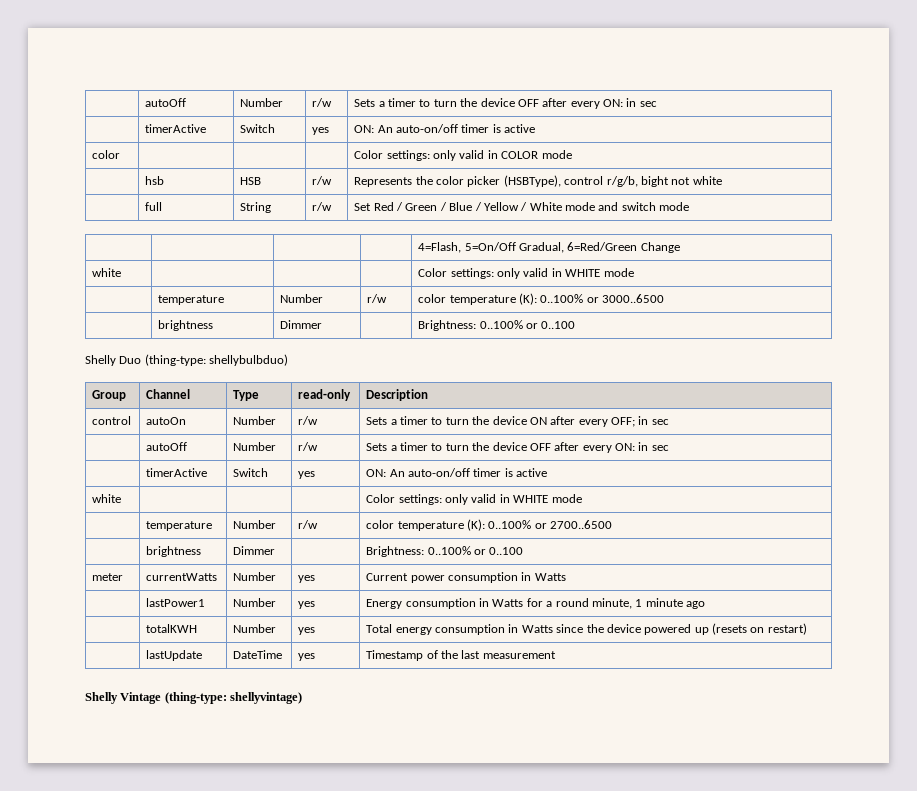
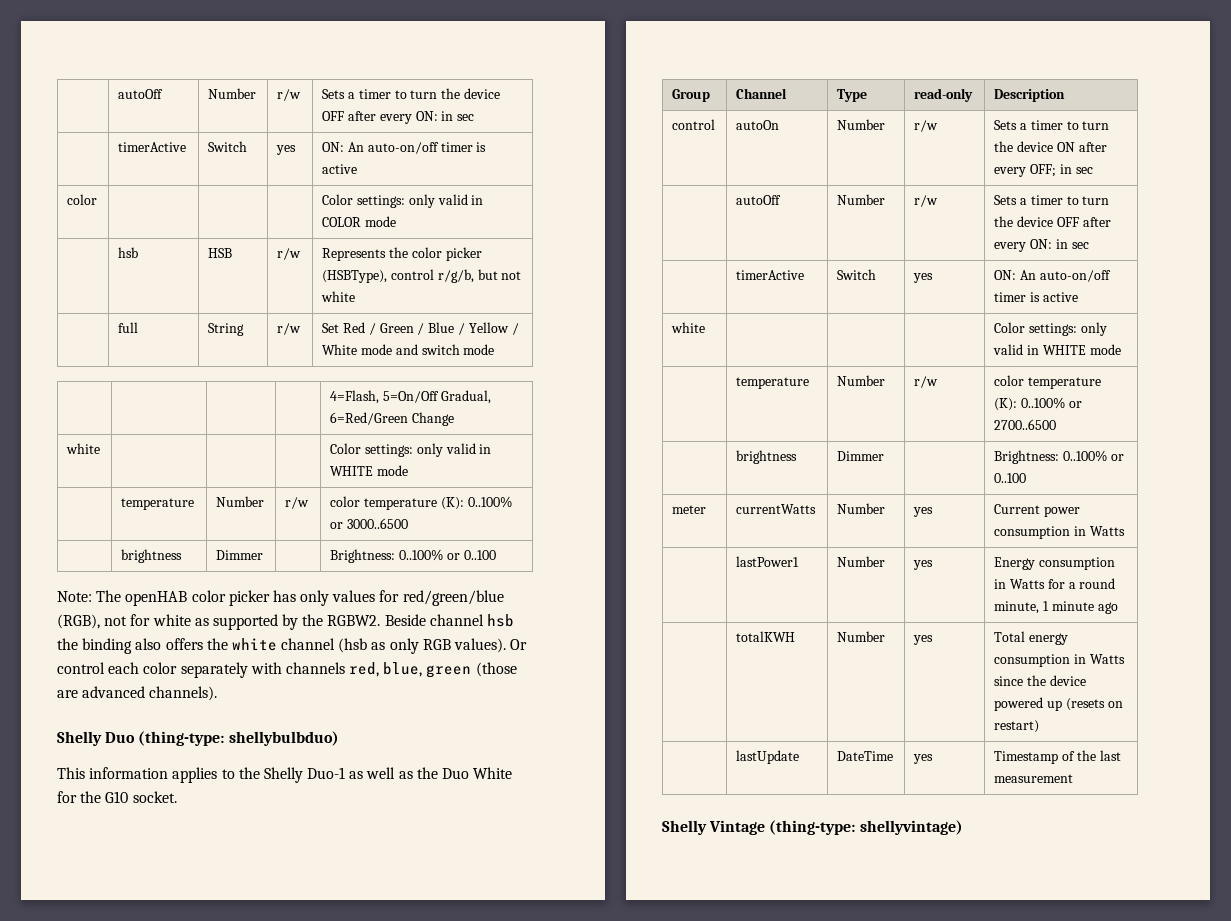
[640,176,669,187] bight -> [477,269,498,280] but
[85,354,289,366] Shelly Duo (thing-type: shellybulbduo) -> [57,590,504,606] [57,614,515,630] [57,638,528,654] [57,662,517,678] [57,686,218,701] [57,731,339,746] [57,767,513,783] [57,791,177,803] Note: The openHAB color picker has only values for red/green/blue (RGB), not for white as supported by the RGBW2. Beside channel hsb the binding also offers the white channel (hsb as only RGB values). Or control each color separately with channels red, blue, green (those are advanced channels). // Shelly Duo (thing-type: shellybulbduo) // This information applies to the Shelly Duo-1 as well as the Duo White for the G10 socket.

